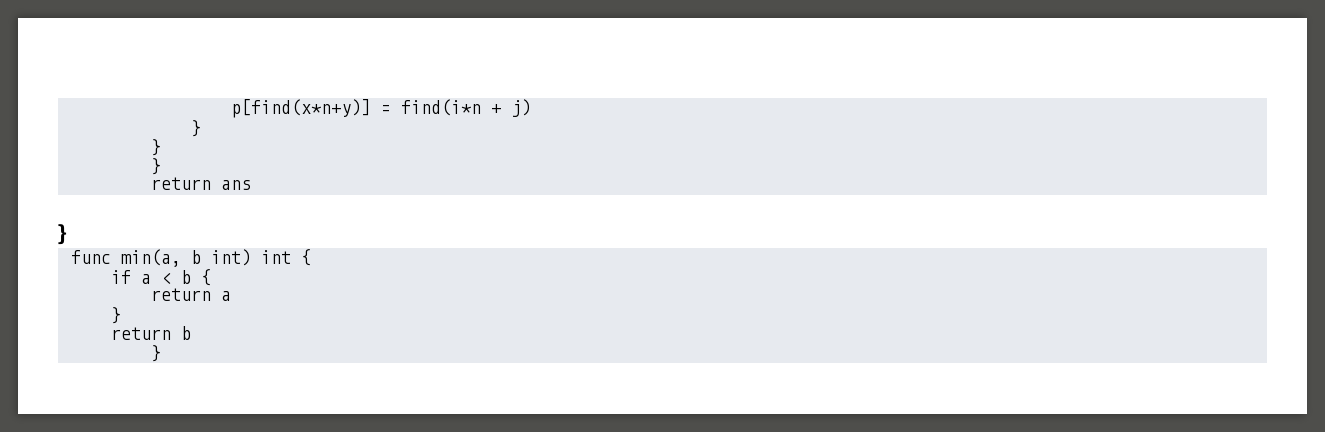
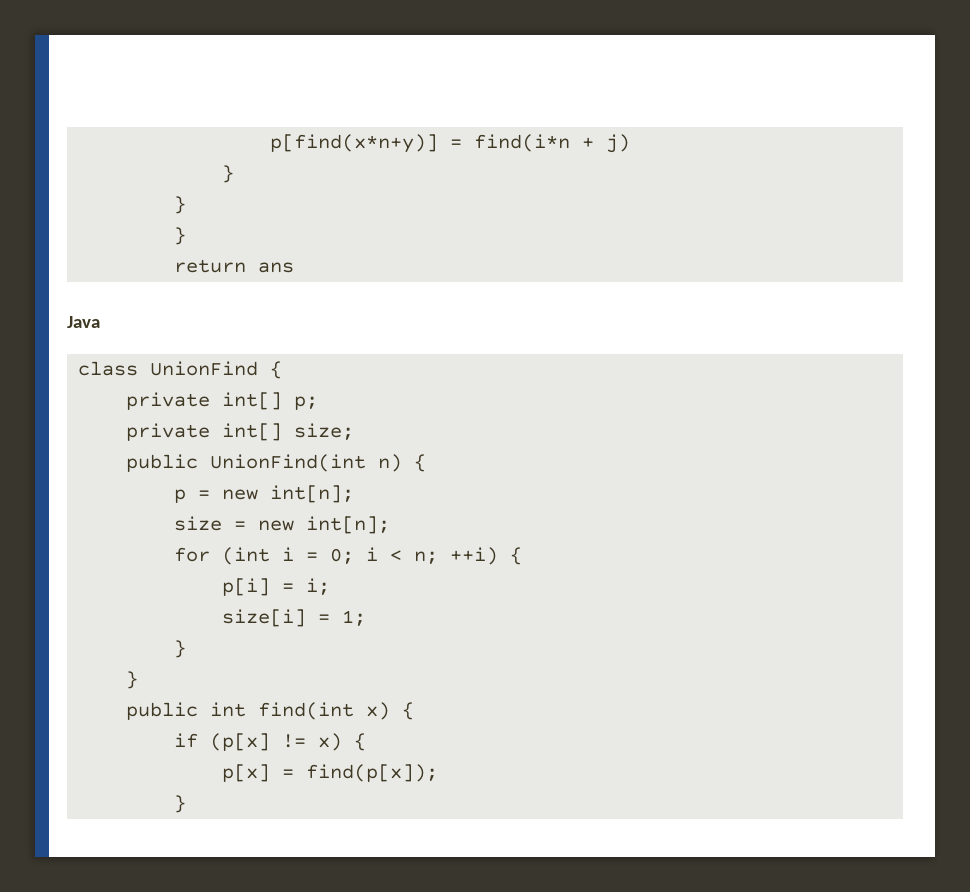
[58,224,67,245] [70,249,311,267] [110,269,211,286] [150,288,231,301] [110,307,121,324] [110,326,191,340] } // func min(a, b int) int { // if a < b { // return a // } // return b -> [67,316,100,328] [78,361,283,379] [126,392,319,410] [126,423,355,441] [126,454,427,472] [174,485,355,503] [174,516,391,534] [174,547,523,565] [222,578,331,596] [222,609,367,627] [174,640,187,658] [126,671,139,689] [126,702,415,720] [174,733,367,751] [222,764,439,782] Java // class UnionFind { // private int[] p; // private int[] size; // public UnionFind(int n) { // p = new int[n]; // size = new int[n]; // for (int i = 0; i < n; ++i) { // p[i] = i; // size[i] = 1; // } // } // public int find(int x) { // if (p[x] != x) { // p[x] = find(p[x]);

